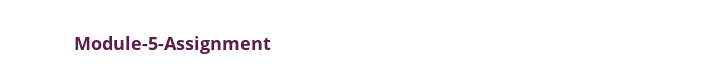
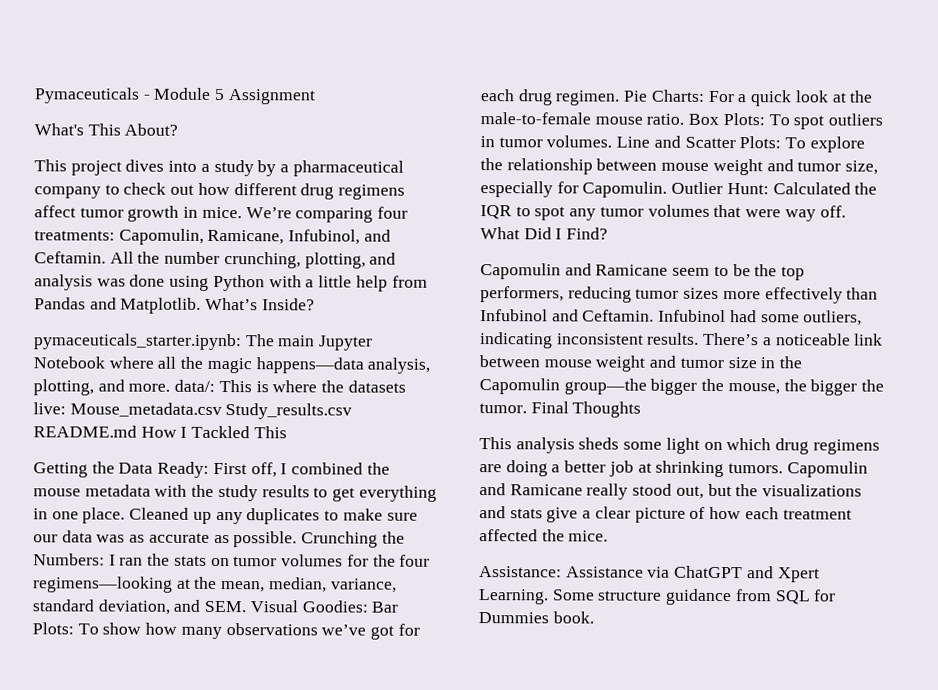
[74,36,271,54] Module-5-Assignment -> [34,87,316,105] [34,123,179,136] [34,159,404,177] [34,182,406,200] [34,205,409,223] [34,228,391,245] [34,251,397,269] [34,274,428,292] [34,297,315,314] [33,333,374,351] [33,356,431,374] [33,379,406,396] [33,402,353,420] [33,425,287,439] [33,461,390,478] [33,484,437,502] [33,507,418,525] [33,530,405,548] [33,553,431,567] [33,576,397,593] [32,599,399,615] [32,622,420,640] [480,89,874,107] [480,112,884,130] [480,135,865,153] [480,158,879,176] [480,181,878,198] [480,204,846,222] [480,227,609,240] [480,263,806,281] [480,286,879,304] [480,309,863,326] [479,332,884,349] [479,355,803,372] [479,378,885,396] [479,401,642,418] [479,437,880,455] [479,460,868,478] [479,483,863,500] [479,506,852,523] [479,529,609,542] [479,565,820,583] [478,588,837,606] [478,611,594,624] Pymaceuticals - Module 5 Assignment // What's This About? // This project dives into a study by a pharmaceutical company to check out how different drug regimens affect tumor growth in mice. We’re comparing four treatments: Capomulin, Ramicane, Infubinol, and Ceftamin. All the number crunching, plotting, and analysis was done using Python with a little help from Pandas and Matplotlib. What’s Inside? // pymaceuticals_starter.ipynb: The main Jupyter Notebook where all the magic happens—data analysis, plotting, and more. data/: This is where the datasets live: Mouse_metadata.csv Study_results.csv README.md How I Tackled This // Getting the Data Ready: First off, I combined the mouse metadata with the study results to get everything in one place. Cleaned up any duplicates to make sure our data was as accurate as possible. Crunching the Numbers: I ran the stats on tumor volumes for the four regimens—looking at the mean, median, variance, standard deviation, and SEM. Visual Goodies: Bar Plots: To show how many observations we’ve got for each drug regimen. Pie Charts: For a quick look at the male-to-female mouse ratio. Box Plots: To spot outliers in tumor volumes. Line and Scatter Plots: To explore the relationship between mouse weight and tumor size, especially for Capomulin. Outlier Hunt: Calculated the IQR to spot any tumor volumes that were way off. What Did I Find? // Capomulin and Ramicane seem to be the top performers, reducing tumor sizes more effectively than Infubinol and Ceftamin. Infubinol had some outliers, indicating inconsistent results. There’s a noticeable link between mouse weight and tumor size in the Capomulin group—the bigger the mouse, the bigger the tumor. Final Thoughts // This analysis sheds some light on which drug regimens are doing a better job at shrinking tumors. Capomulin and Ramicane really stood out, but the visualizations and stats give a clear picture of how each treatment affected the mice. // Assistance: Assistance via ChatGPT and Xpert Learning. Some structure guidance from SQL for Dummies book.

